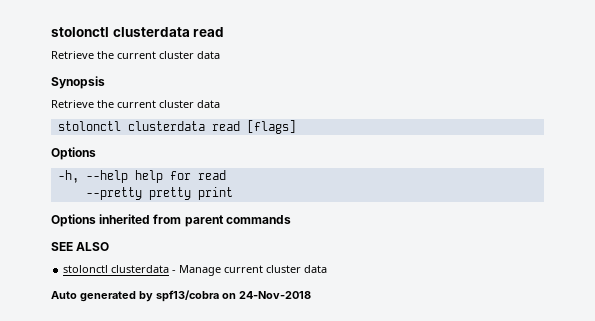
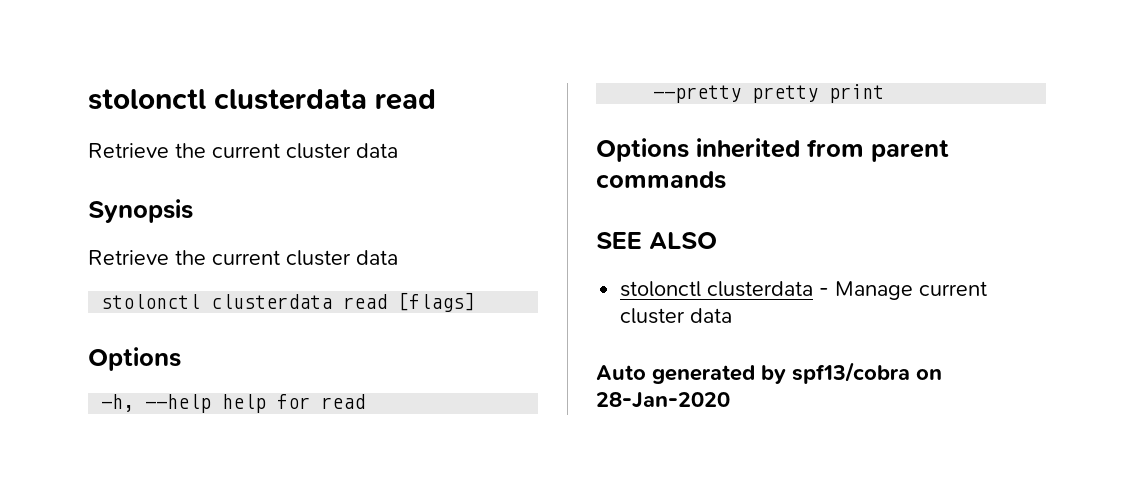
[239,291,311,299] 24-Nov-2018 -> [596,392,730,409] 28-Jan-2020

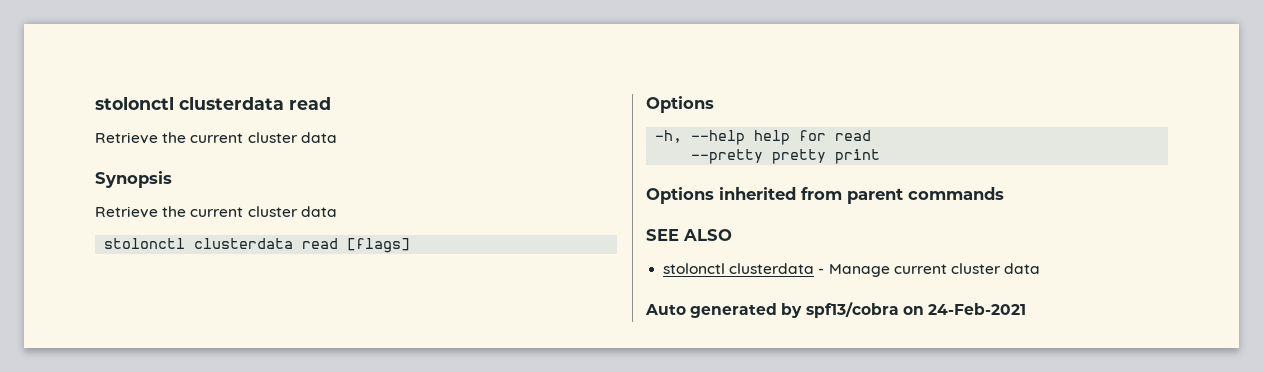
[596,392,730,409] 28-Jan-2020 -> [927,303,1026,315] 24-Feb-2021

